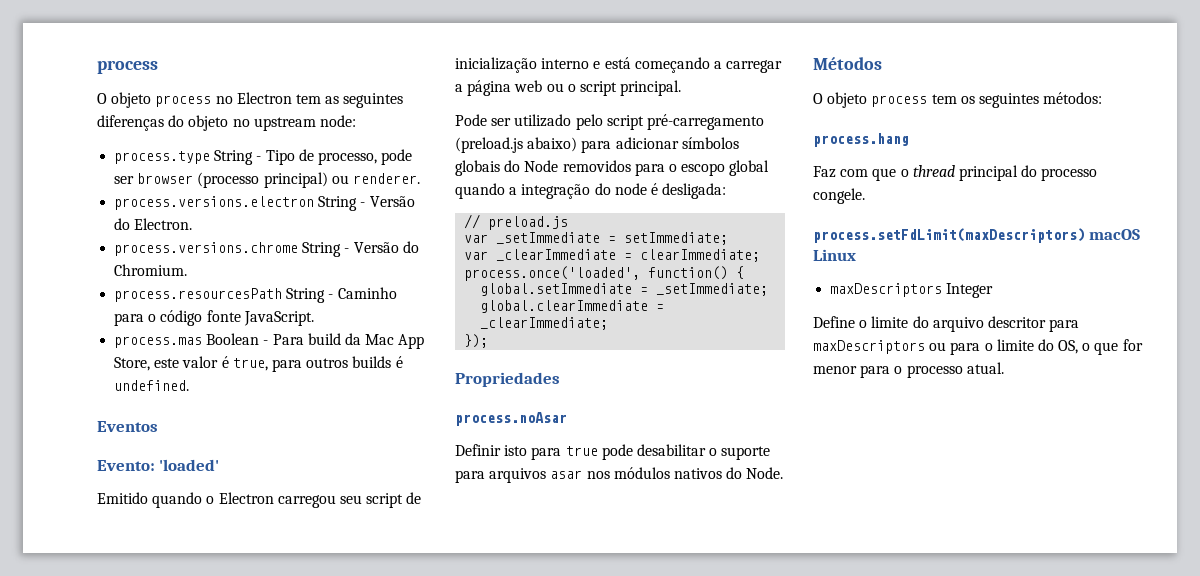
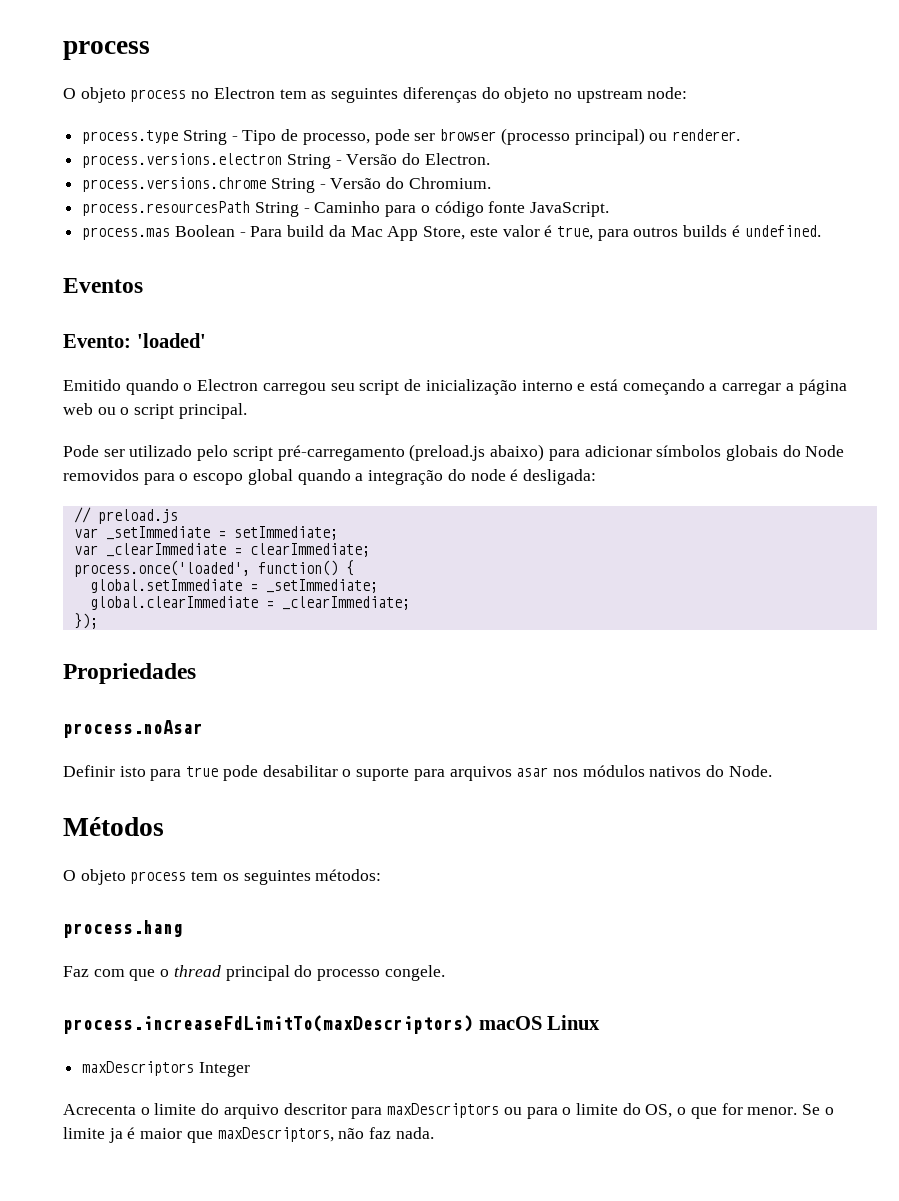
[813,228,1085,243] process.setFdLimit(maxDescriptors) -> [63,1015,473,1034] process.increaseFdLimitTo(maxDescriptors)
[813,316,855,328] Define -> [63,1104,136,1115] Acrecenta
[813,362,1004,378] menor para o processo atual. -> [747,1104,834,1115] [63,1127,434,1143] menor. Se o limite ja é maior que maxDescriptors, não faz nada.

